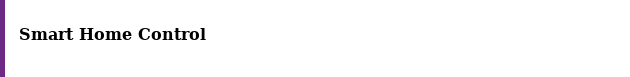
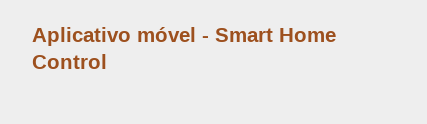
(19, 34) none -> [32,27,209,46] Aplicativo móvel -

